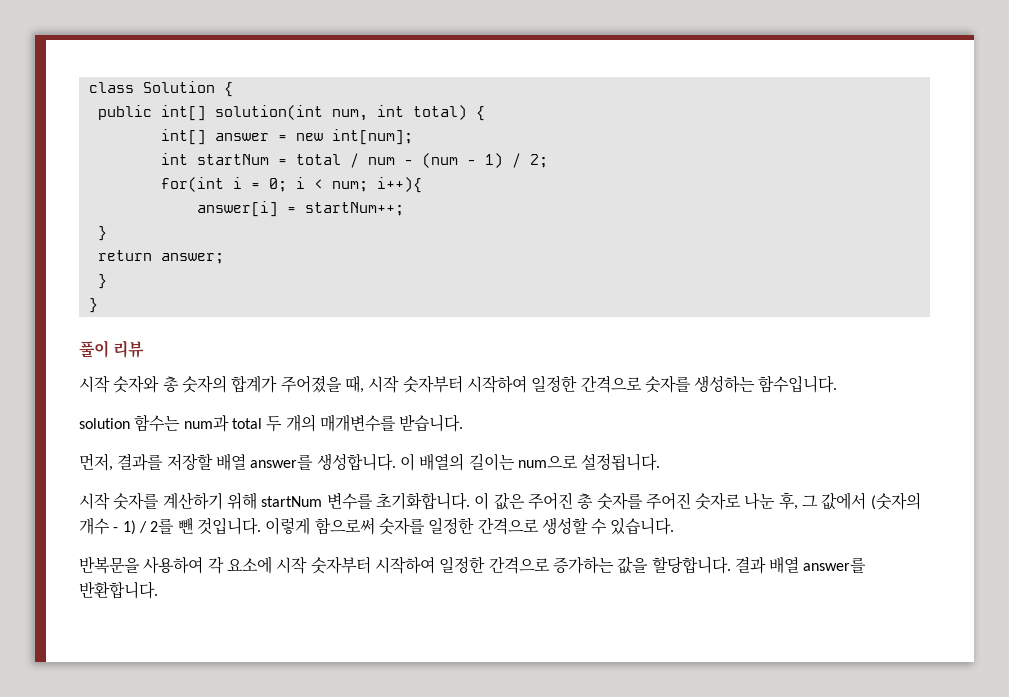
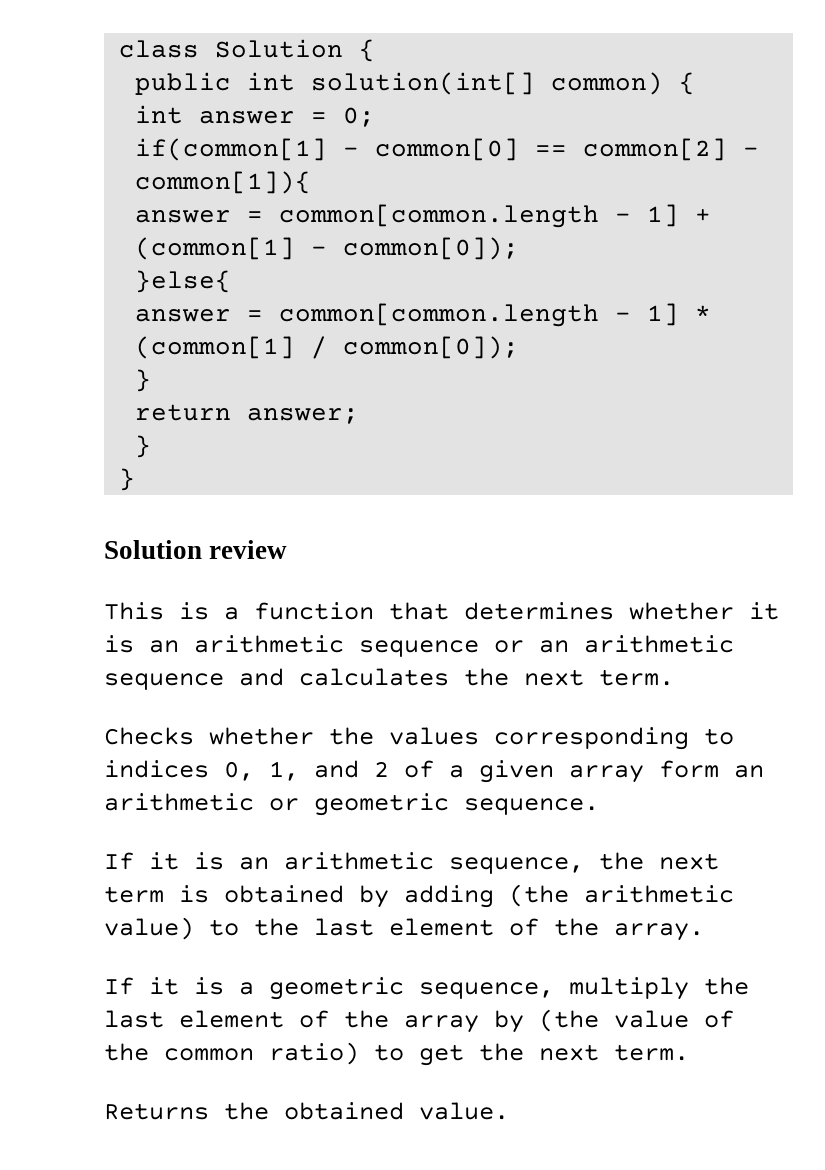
[160,105,485,121] [160,129,413,145] [160,153,548,168] [160,177,422,193] [196,201,404,217] int[] solution(int num, int total) { // int[] answer = new int[num]; // int startNum = total / num - (num - 1) / 2; // for(int i = 0; i < num; i++){ // answer[i] = startNum++; -> [247,72,696,95] [135,105,376,127] [135,138,760,161] [135,171,312,194] [135,204,712,228] [135,237,520,260] [135,270,232,293] [135,303,712,327] [135,336,520,359] int solution(int[] common) { // int answer = 0; // if(common[1] - common[0] == common[2] - common[1]){ // answer = common[common.length - 1] + (common[1] - common[0]); // }else{ // answer = common[common.length - 1] * (common[1] / common[0]);
[79,340,145,358] [79,375,838,393] [79,414,464,432] [79,453,661,471] [79,492,921,510] [79,517,675,535] [79,556,867,574] [79,581,158,599] 풀이 리뷰 // 시작 숫자와 총 숫자의 합계가 주어졌을 때, 시작 숫자부터 시작하여 일정한 간격으로 숫자를 생성하는 함수입니다. // solution 함수는 num과 total 두 개의 매개변수를 받습니다. // 먼저, 결과를 저장할 배열 answer를 생성합니다. 이 배열의 길이는 num으로 설정됩니다. // 시작 숫자를 계산하기 위해 startNum 변수를 초기화합니다. 이 값은 주어진 총 숫자를 주어진 숫자로 나눈 후, 그 값에서 (숫자의 개수 - 1) / 2를 뺀 것입니다. 이렇게 함으로써 숫자를 일정한 간격으로 생성할 수 있습니다. // 반복문을 사용하여 각 요소에 시작 숫자부터 시작하여 일정한 간격으로 증가하는 값을 할당합니다. 결과 배열 answer를 반환합니다. -> [104,540,288,559] [104,602,779,620] [104,635,734,657] [104,668,674,690] [104,727,734,750] [104,760,764,783] [104,793,599,816] [104,852,719,874] [104,884,734,908] [104,917,704,941] [104,977,749,1000] [104,1009,734,1033] [104,1042,689,1066] [104,1102,509,1120] Solution review // This is a function that determines whether it is an arithmetic sequence or an arithmetic sequence and calculates the next term. // Checks whether the values corresponding to indices 0, 1, and 2 of a given array form an arithmetic or geometric sequence. // If it is an arithmetic sequence, the next term is obtained by adding (the arithmetic value) to the last element of the array. // If it is a geometric sequence, multiply the last element of the array by (the value of the common ratio) to get the next term. // Returns the obtained value.

